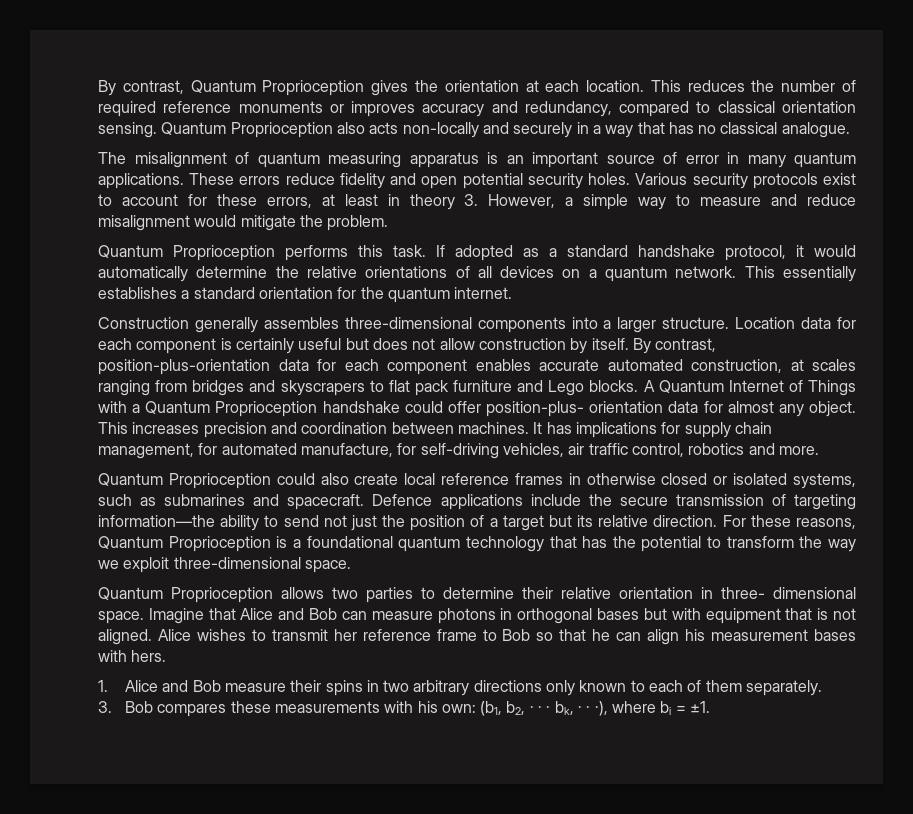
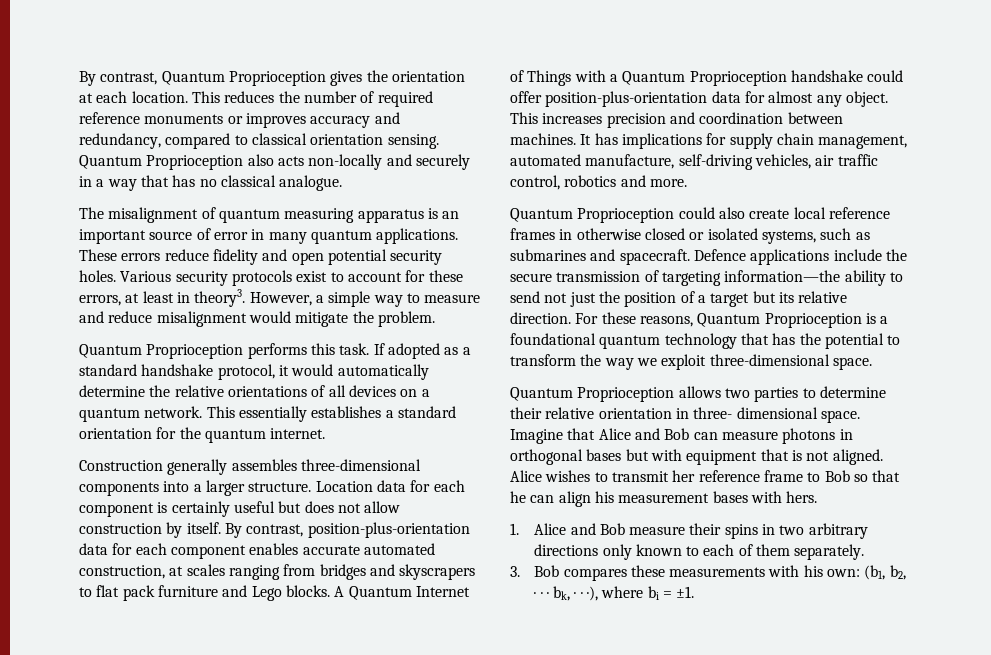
[409,194,479,210] theory 3. -> [194,289,246,307] theory3.
[486,401,664,417] position-plus- orientation -> [545,91,708,107] position-plus-orientation
[198,443,218,455] for -> (908, 142) none
[397,443,417,455] for -> (675, 161) none

